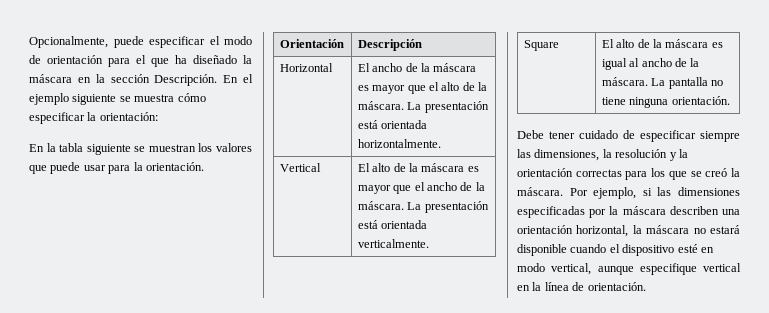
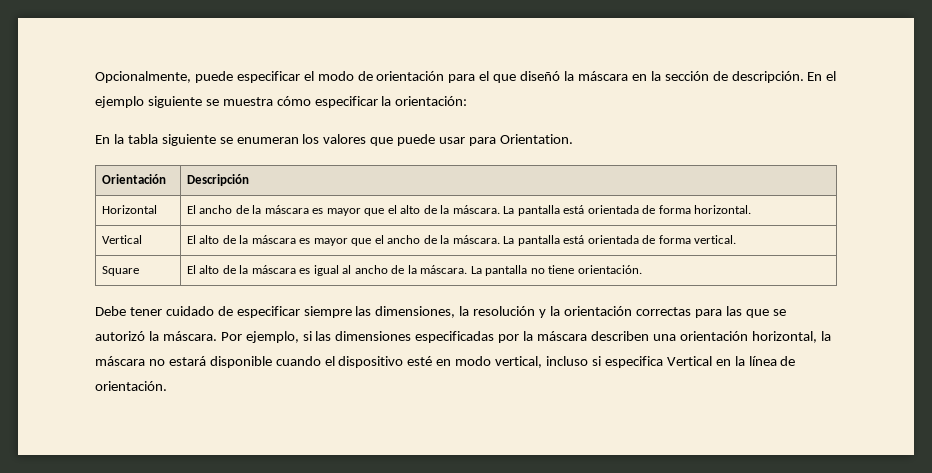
[175,55,237,64] ha diseñado -> [520,71,561,81] diseñó
[154,74,218,86] Descripción. -> [712,71,804,83] de descripción.
[148,144,196,152] muestran -> [236,137,299,144] enumeran
[133,162,204,171] la orientación. -> [499,134,573,144] Orientation.
[424,101,489,113] [357,120,428,129] [357,139,441,148] presentación está orientada horizontalmente. -> [517,205,752,216] pantalla está orientada de forma horizontal.
[424,201,489,213] [357,220,428,229] [357,239,429,248] presentación está orientada verticalmente. -> [517,235,737,246] pantalla está orientada de forma vertical.
[629,97,669,108] ninguna -> (575, 269) none
[651,168,666,177] los -> [725,306,742,316] las
[705,168,728,177] creó -> [95,331,145,341] autorizó
[597,263,741,275] aunque especifique vertical -> [546,356,712,368] incluso si especifica Vertical

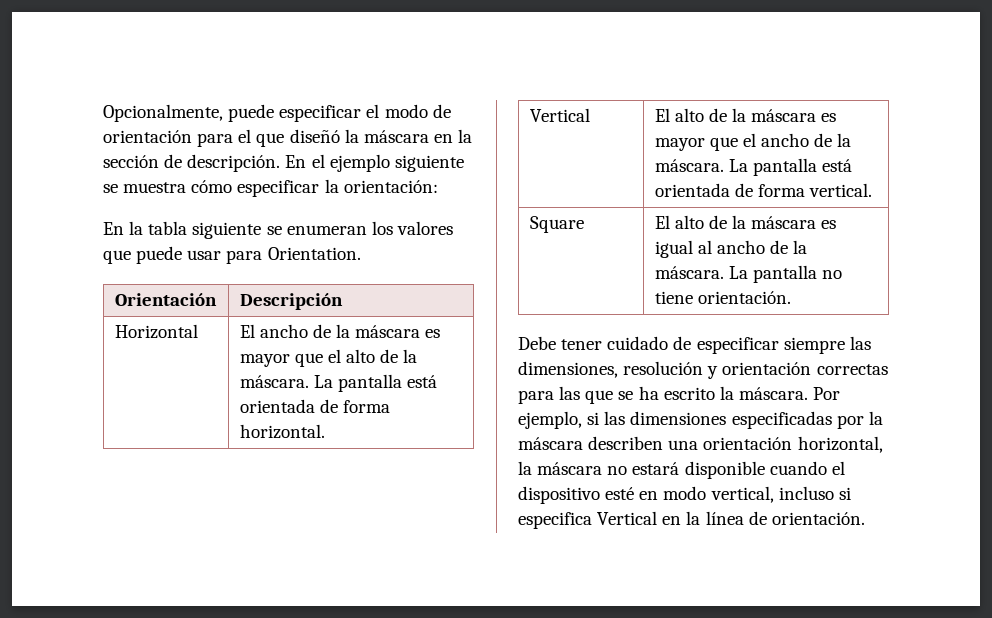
[459,306,470,316] la -> (618, 369) none
[550,306,561,316] la -> (719, 372) none
[95,331,145,341] autorizó -> [638,386,715,400] ha escrito

